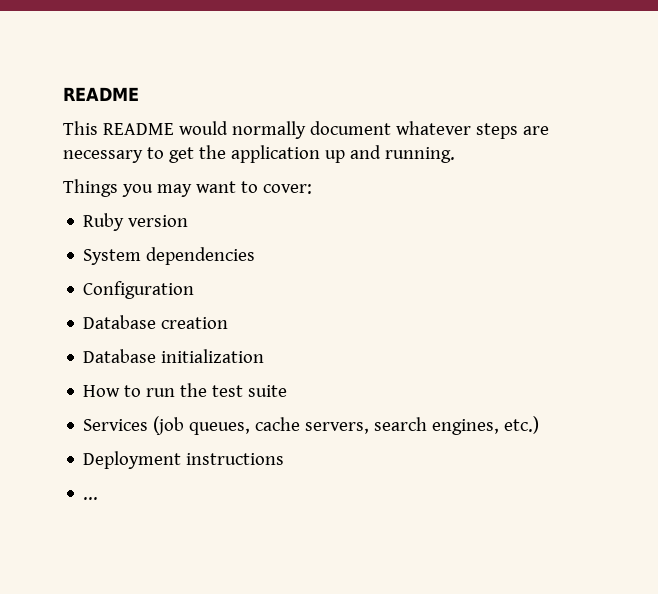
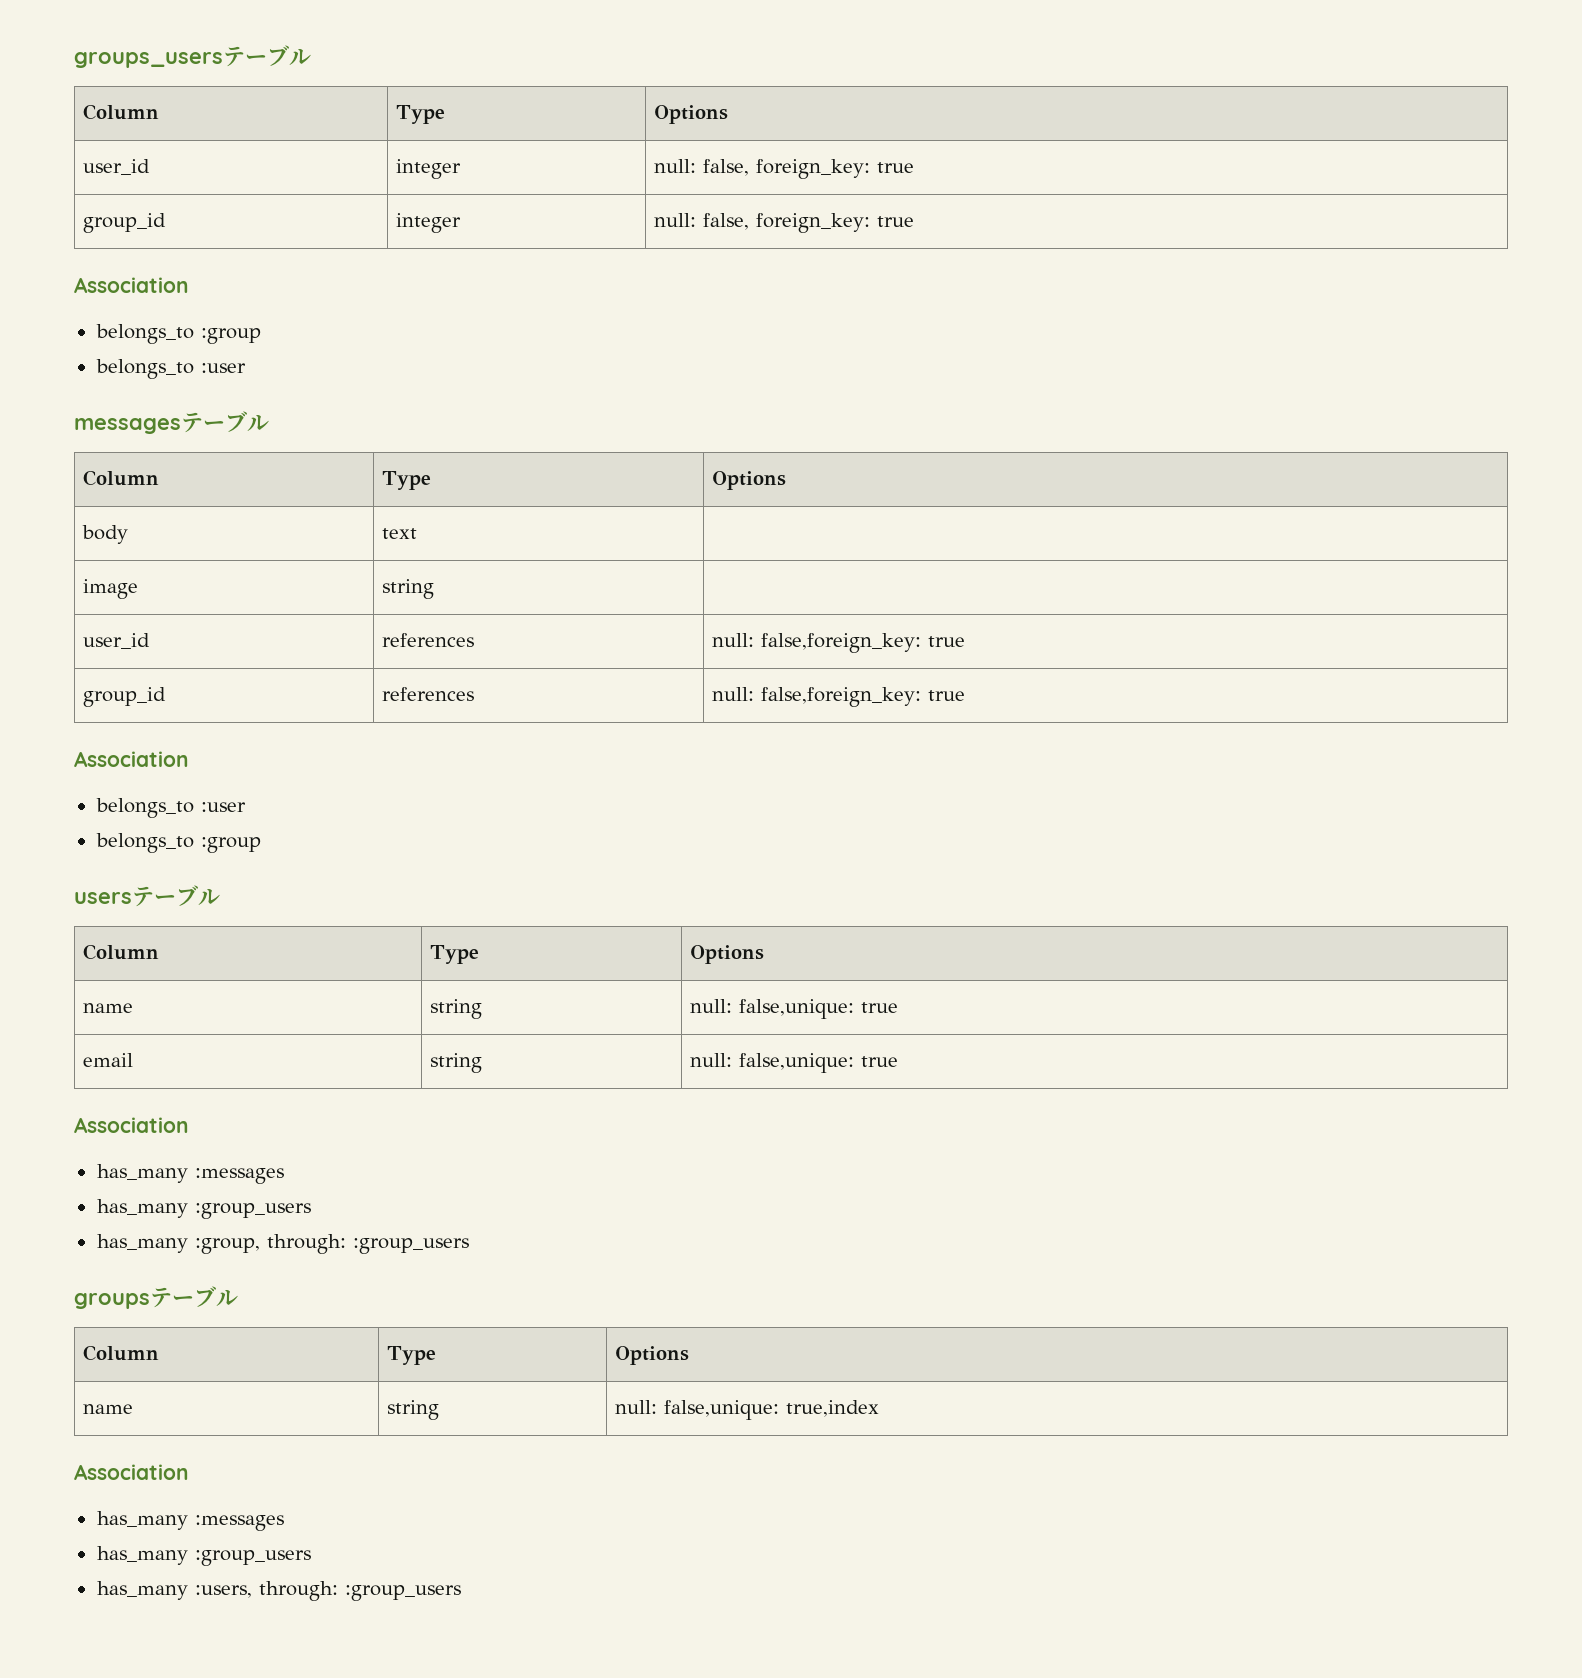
[63,87,139,101] [63,121,549,139] [63,145,455,163] [63,179,312,197] [83,213,189,231] [83,247,256,265] [83,281,195,299] [83,315,229,329] [83,349,265,363] [83,383,288,397] [83,416,540,435] [83,451,285,469] [83,497,99,500] README // This README would normally document whatever steps are necessary to get the application up and running. // Things you may want to cover: // Ruby version // System dependencies // Configuration // Database creation // Database initialization // How to run the test suite // Services (job queues, cache servers, search engines, etc.) // Deployment instructions // ... -> [74,45,311,68] [83,104,160,120] [396,105,446,124] [654,105,729,124] [83,159,151,175] [396,159,462,179] [654,159,915,179] [83,213,167,233] [396,213,462,233] [654,213,915,233] [74,277,189,293] [95,324,261,344] [95,359,246,379] [74,411,269,434] [83,470,160,486] [382,471,432,490] [712,471,787,490] [82,525,129,544] [382,528,418,539] [83,579,139,599] [382,579,435,599] [83,633,151,649] [382,633,475,647] [712,633,966,653] [83,687,167,707] [382,687,475,701] [712,687,966,707] [74,751,189,767] [95,798,246,818] [95,833,261,853] [74,885,220,907] [83,944,160,960] [430,945,480,964] [690,945,765,964] [83,1003,134,1013] [430,999,483,1019] [690,999,899,1019] [83,1053,134,1067] [430,1053,483,1073] [690,1053,899,1073] [74,1117,189,1133] [96,1164,284,1184] [96,1199,311,1219] [96,1234,469,1254] [74,1286,238,1309] [83,1345,160,1361] [387,1346,437,1365] [615,1346,690,1365] [83,1404,134,1414] [387,1400,440,1420] [615,1400,880,1420] [74,1464,189,1480] [96,1511,284,1531] [96,1546,311,1566] [96,1581,461,1601] groups_usersテーブル // Column | Type | Options // user_id | integer | null: false, foreign_key: true // group_id | integer | null: false, foreign_key: true // Association // belongs_to :group // belongs_to :user // messagesテーブル // Column | Type | Options // body | text | // image | string | // user_id | references | null: false,foreign_key: true // group_id | references | null: false,foreign_key: true // Association // belongs_to :user // belongs_to :group // usersテーブル // Column | Type | Options // name | string | null: false,unique: true // email | string | null: false,unique: true // Association // has_many :messages // has_many :group_users // has_many :group, through: :group_users // groupsテーブル // Column | Type | Options // name | string | null: false,unique: true,index // Association // has_many :messages // has_many :group_users // has_many :users, through: :group_users

